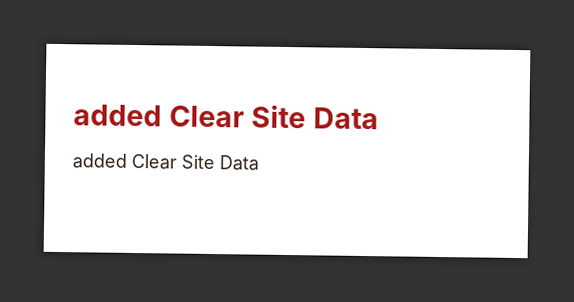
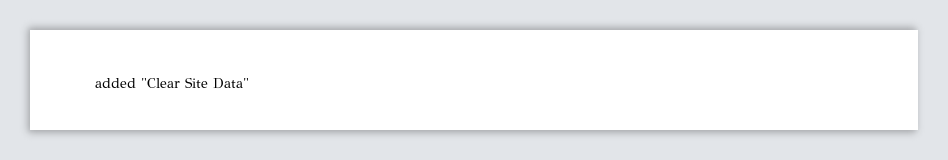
[73,104,380,130] [72,153,259,171] added Clear Site Data // added Clear Site Data -> [95,77,249,89] added "Clear Site Data"

